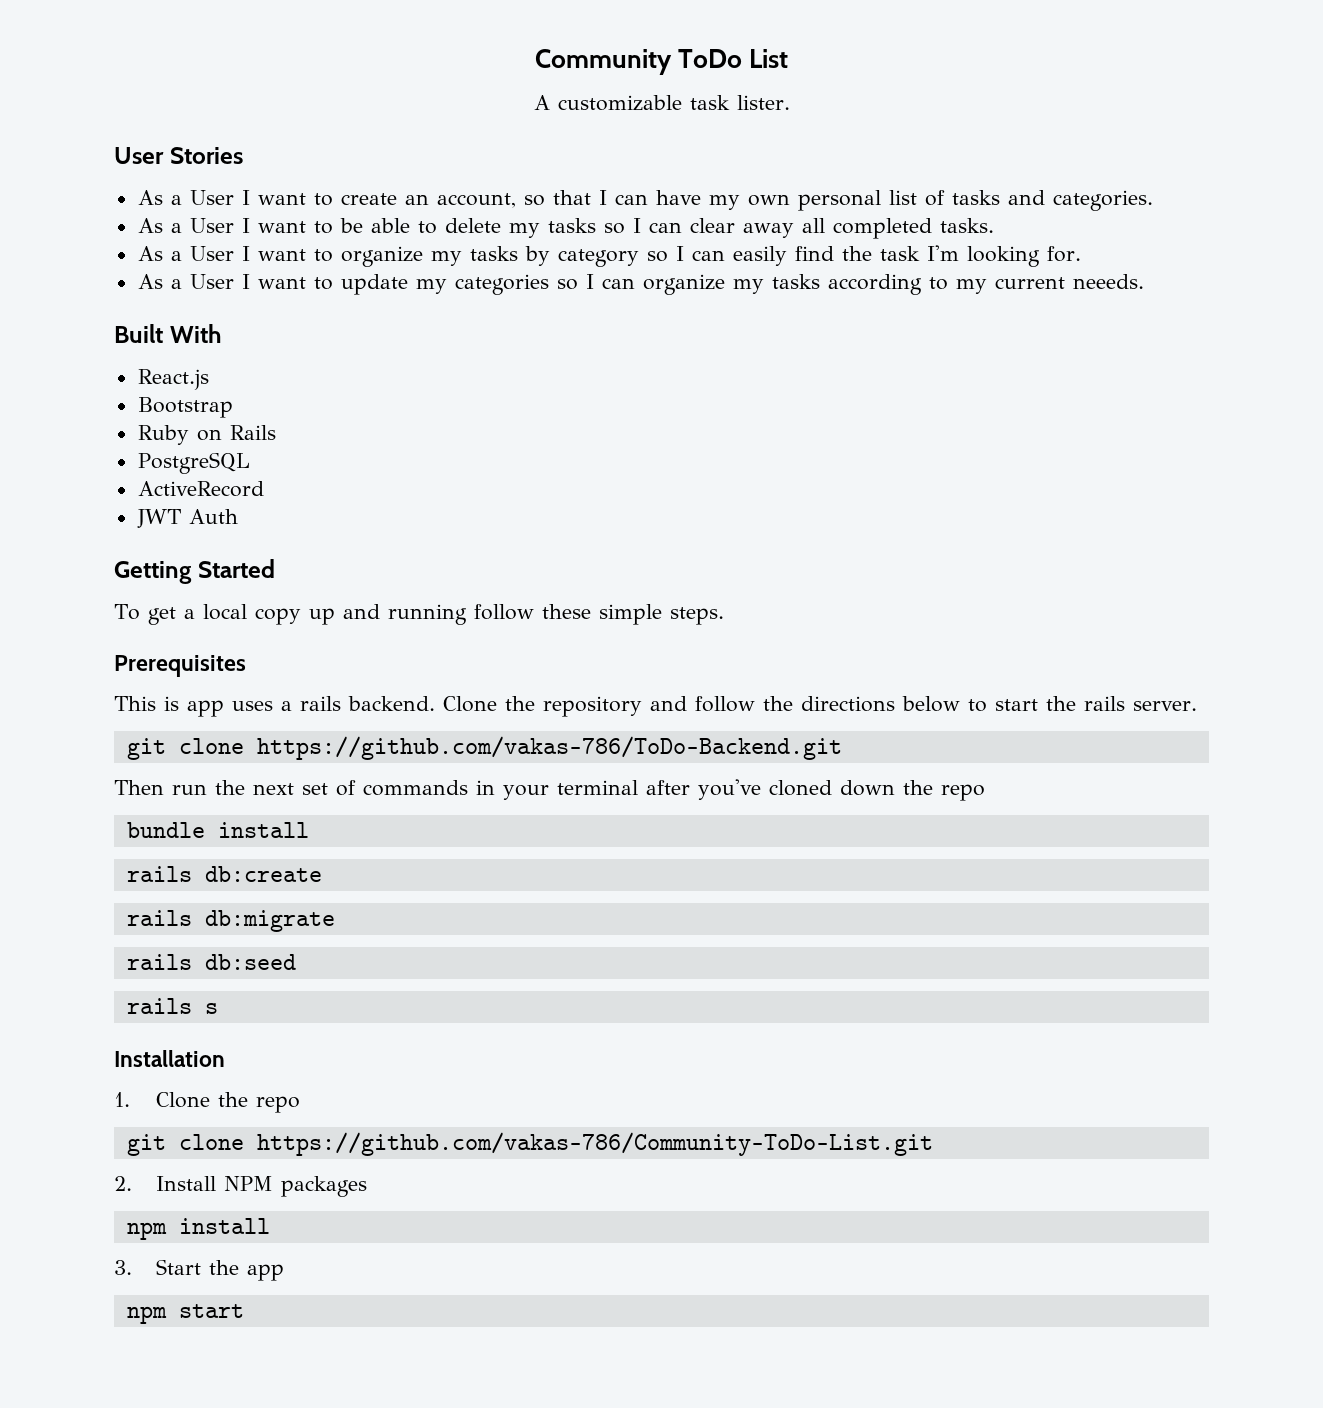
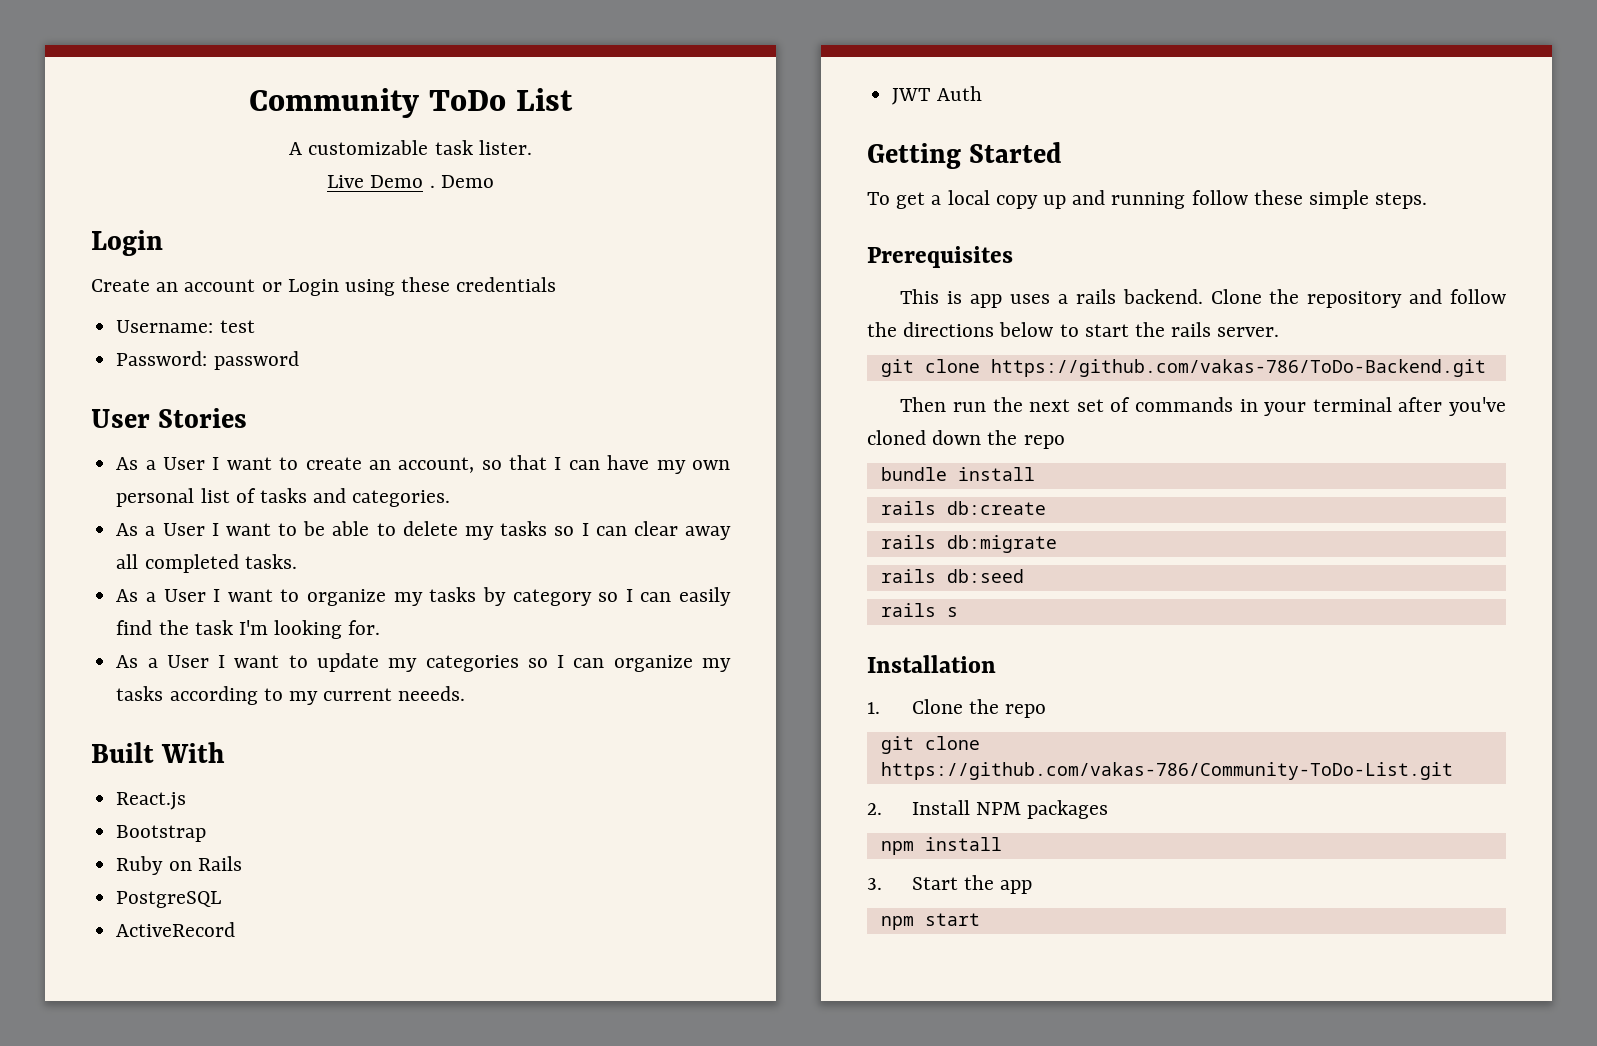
(790, 102) none -> [327,175,494,188] [91,230,163,256] [91,277,557,296] [116,320,255,333] [116,351,299,370] // Live Demo . Demo // Login // Create an account or Login using these credentials // Username: test // Password: password

